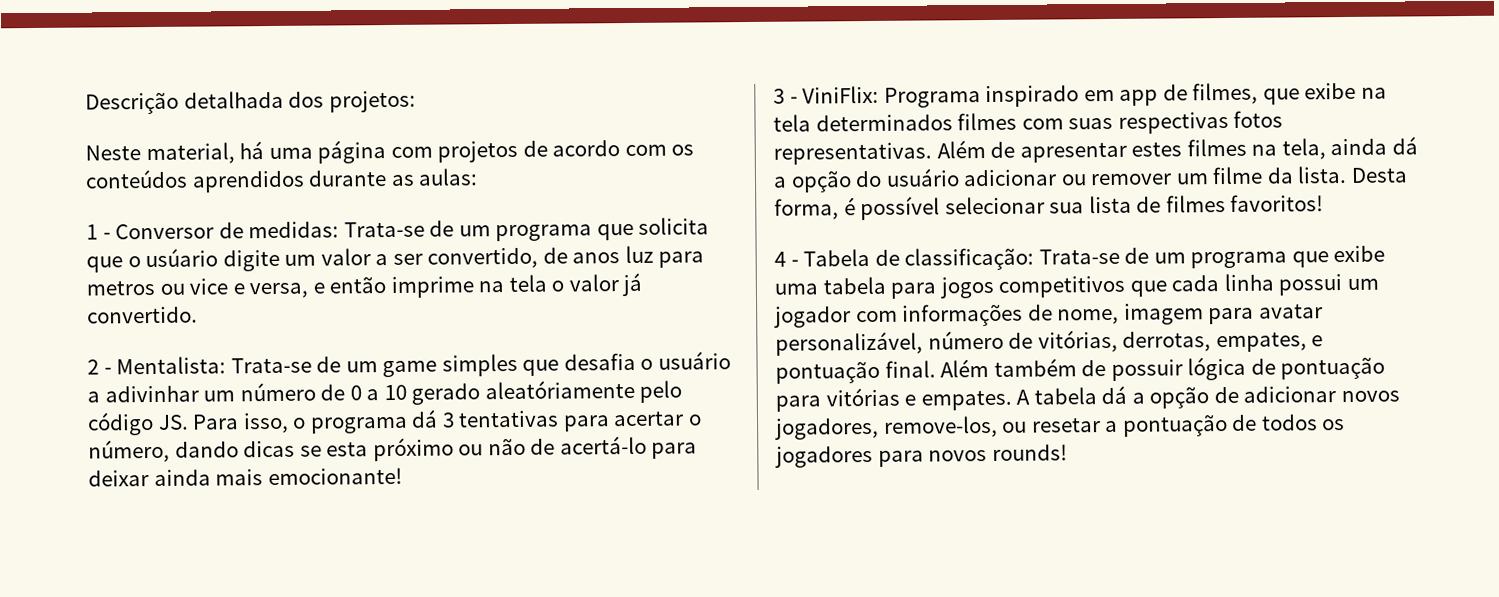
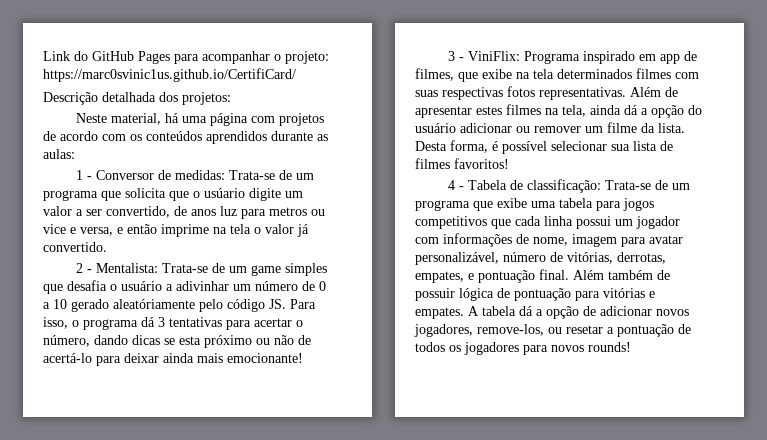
(85, 103) none -> [43,51,329,64] [43,68,296,82] Link do GitHub Pages para acompanhar o projeto: https://marc0svinic1us.github.io/CertifiCard/ //

